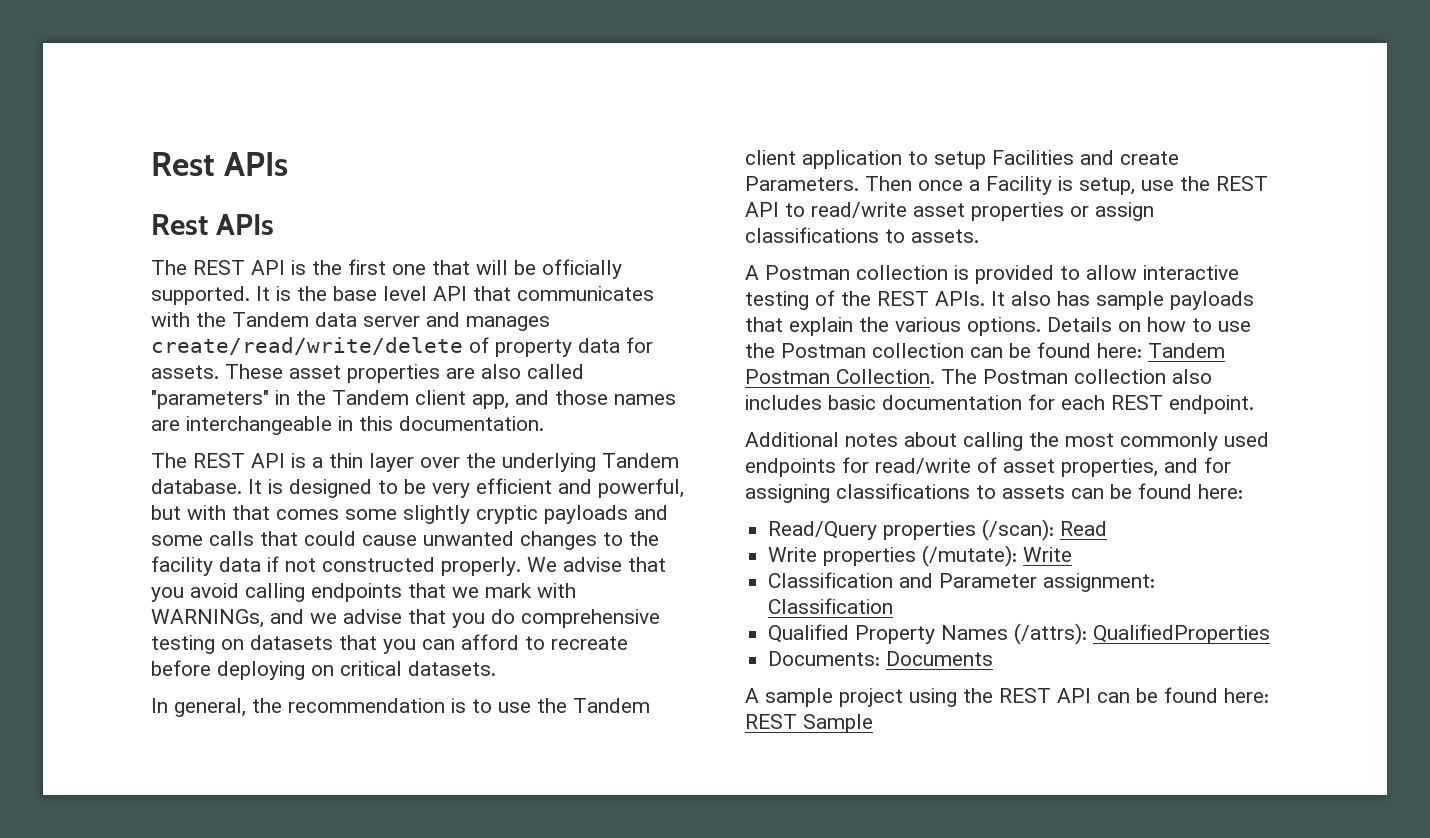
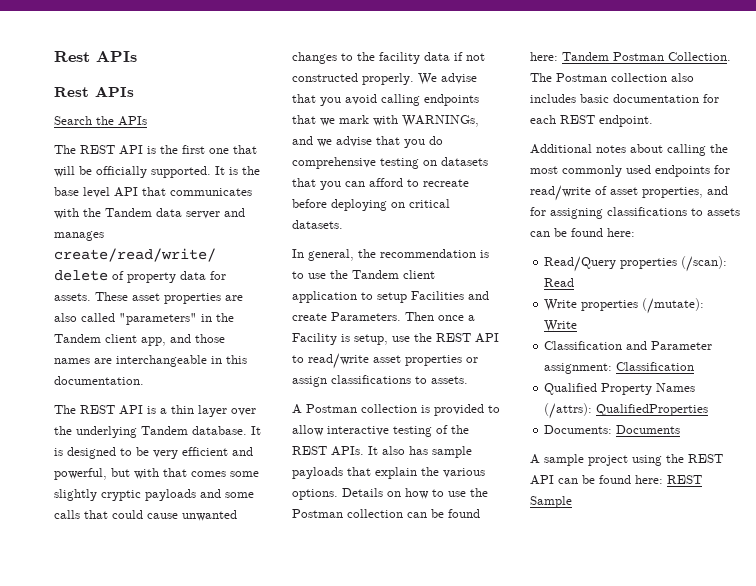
(275, 224) none -> [54,116,147,126] // Search the APIs

